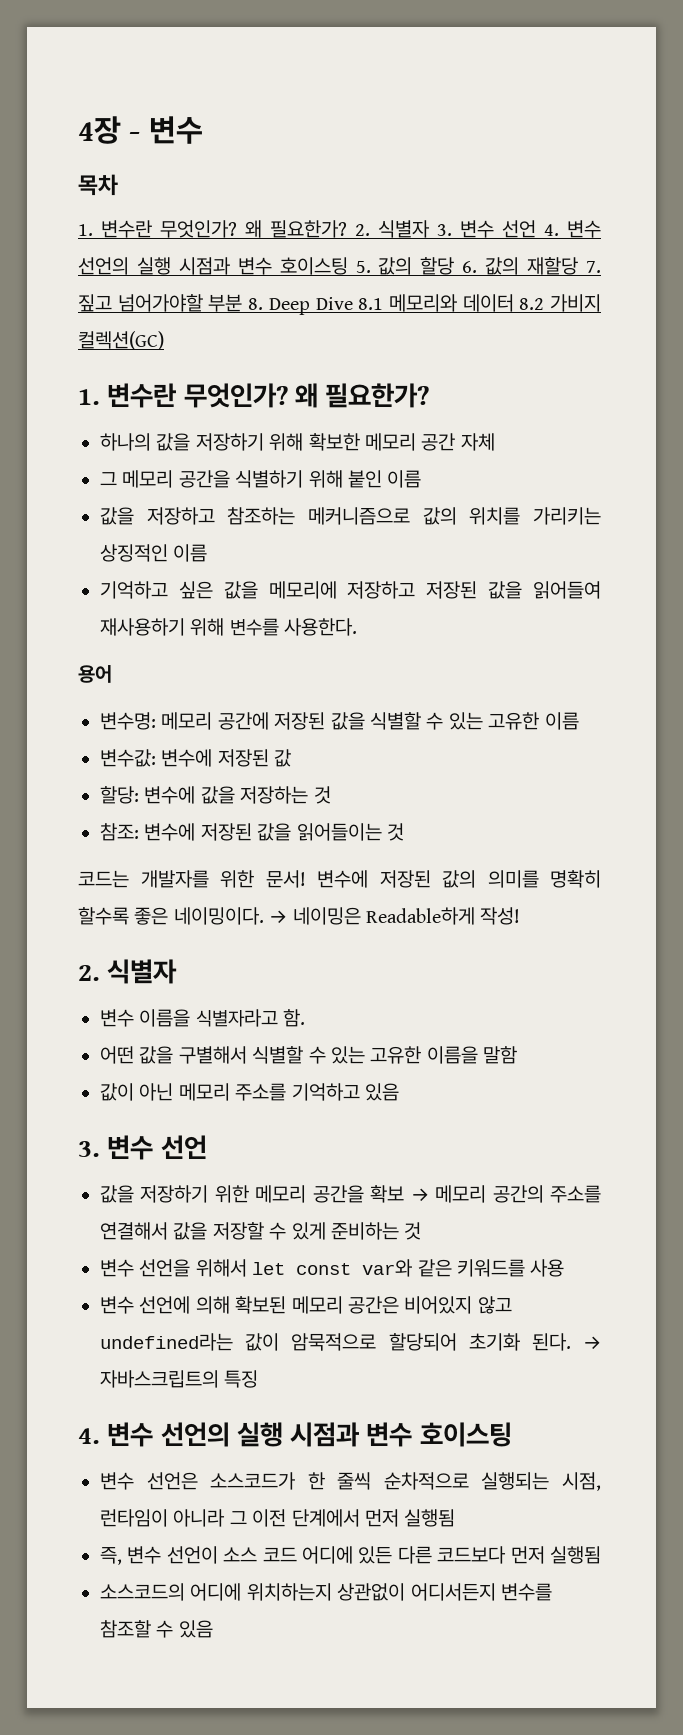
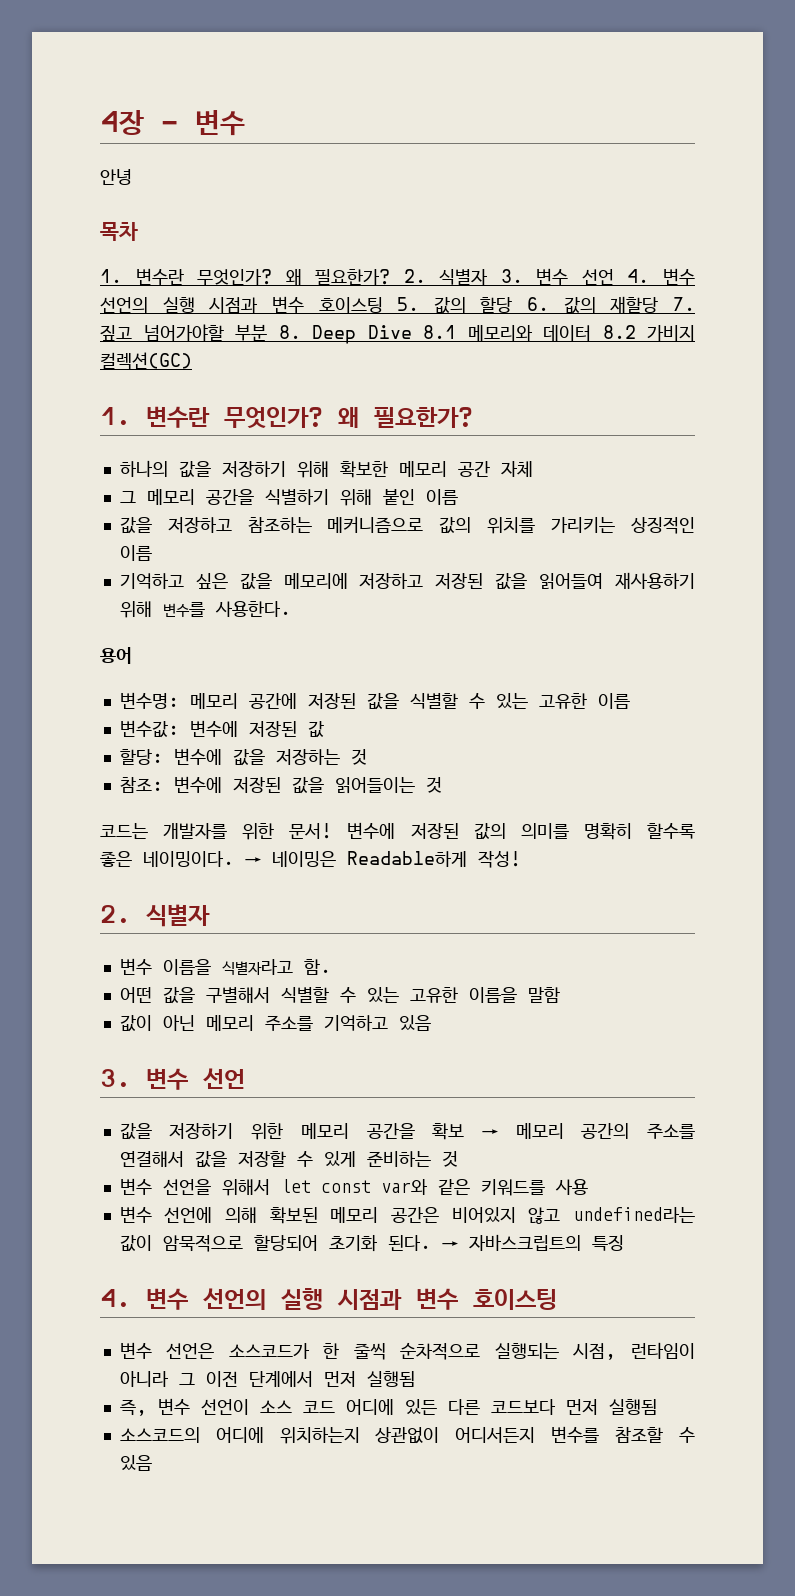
(203, 130) none -> [100,169,132,185] // 안녕

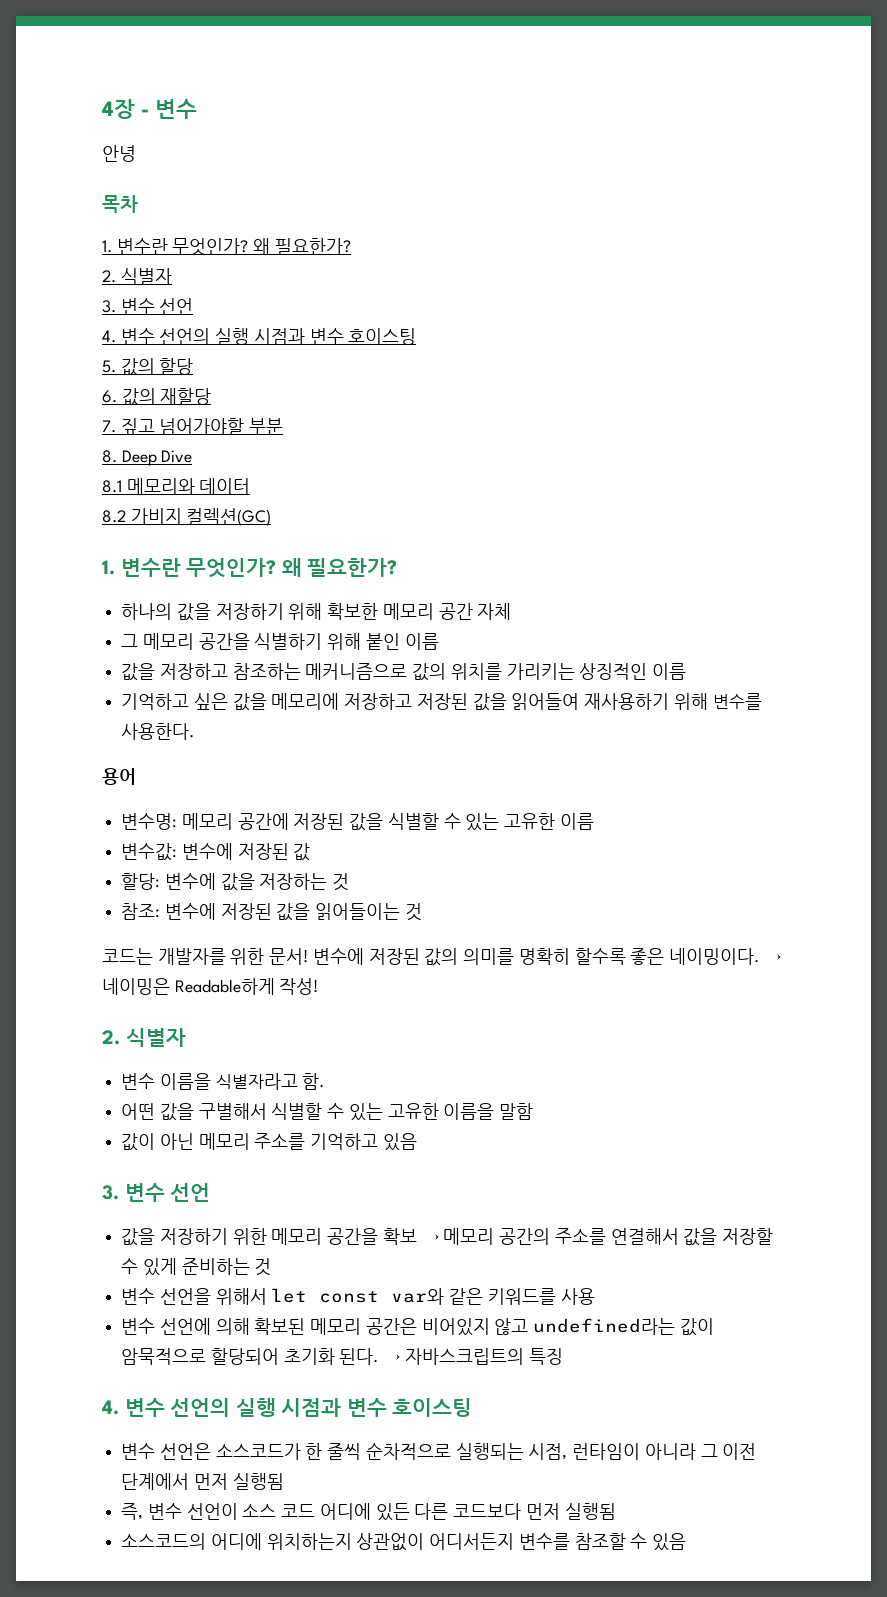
[403,268,695,285] [100,296,383,313] 2. 식별자 3. 변수 선언 4. 변수 선언의 실행 시점과 변수 호이스팅 -> [102,268,172,285] [102,298,194,315] [102,328,417,345] // 2. 식별자 // 3. 변수 선언 // 4. 변수 선언의 실행 시점과 변수 호이스팅 //
(513, 305) none -> (194, 366) //
(659, 304) none -> (212, 396) //
(267, 332) none -> (284, 426) //
(412, 332) none -> (193, 456) //
(591, 333) none -> (251, 486) //

